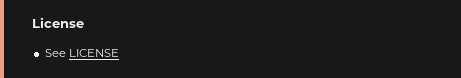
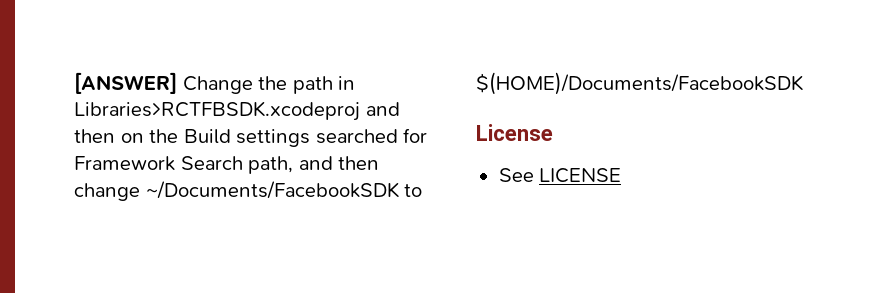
(32, 22) none -> [74,72,356,94] [74,101,400,121] [74,128,428,147] [74,156,380,174] [74,181,423,201] [476,72,803,95] [ANSWER] Change the path in Libraries>RCTFBSDK.xcodeproj and then on the Build settings searched for Framework Search path, and then change ~/Documents/FacebookSDK to $(HOME)/Documents/FacebookSDK //

